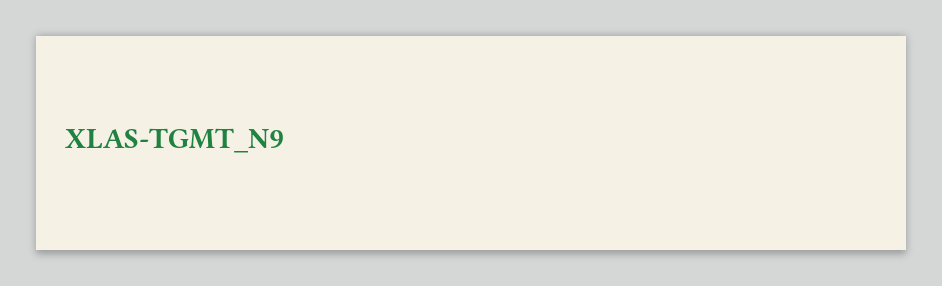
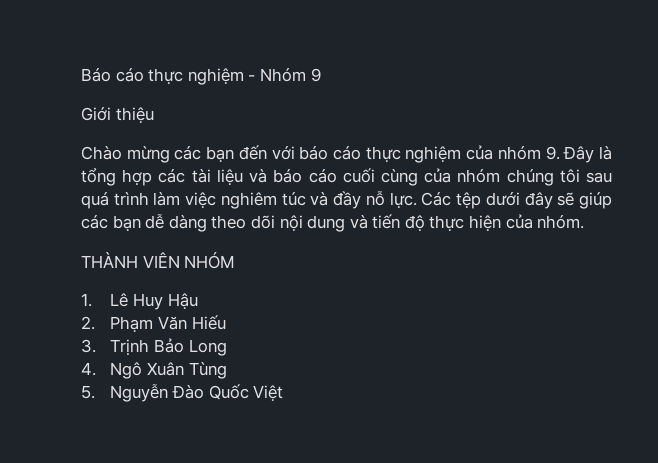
[65,128,284,153] XLAS-TGMT_N9 -> [81,68,321,85] [81,107,154,123] [81,145,612,163] [81,168,612,186] [81,191,612,209] [81,214,585,232] [81,252,236,269] [81,293,198,310] [81,315,226,332] [81,338,227,356] [81,362,227,379] [81,384,284,402] Báo cáo thực nghiệm - Nhóm 9 // Giới thiệu // Chào mừng các bạn đến với báo cáo thực nghiệm của nhóm 9. Đây là tổng hợp các tài liệu và báo cáo cuối cùng của nhóm chúng tôi sau quá trình làm việc nghiêm túc và đầy nỗ lực. Các tệp dưới đây sẽ giúp các bạn dễ dàng theo dõi nội dung và tiến độ thực hiện của nhóm. // THÀNH VIÊN NHÓM // 1. Lê Huy Hậu // 2. Phạm Văn Hiếu // 3. Trịnh Bảo Long // 4. Ngô Xuân Tùng // 5. Nguyễn Đào Quốc Việt

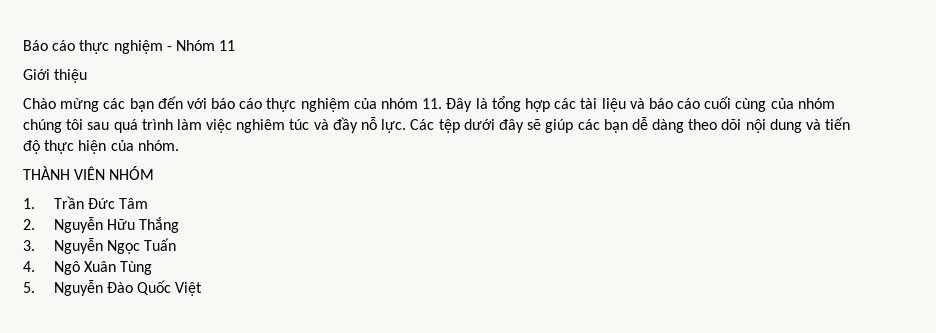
[310,68,321,82] 9 -> [219,40,236,51] 11
[545,146,560,160] 9. -> [422,98,443,109] 11.
[110,293,198,310] [81,315,226,332] [81,338,227,356] Lê Huy Hậu // 2. Phạm Văn Hiếu // 3. Trịnh Bảo Long -> [53,196,148,209] [23,217,179,233] [23,238,176,254] Trần Đức Tâm // 2. Nguyễn Hữu Thắng // 3. Nguyễn Ngọc Tuấn

